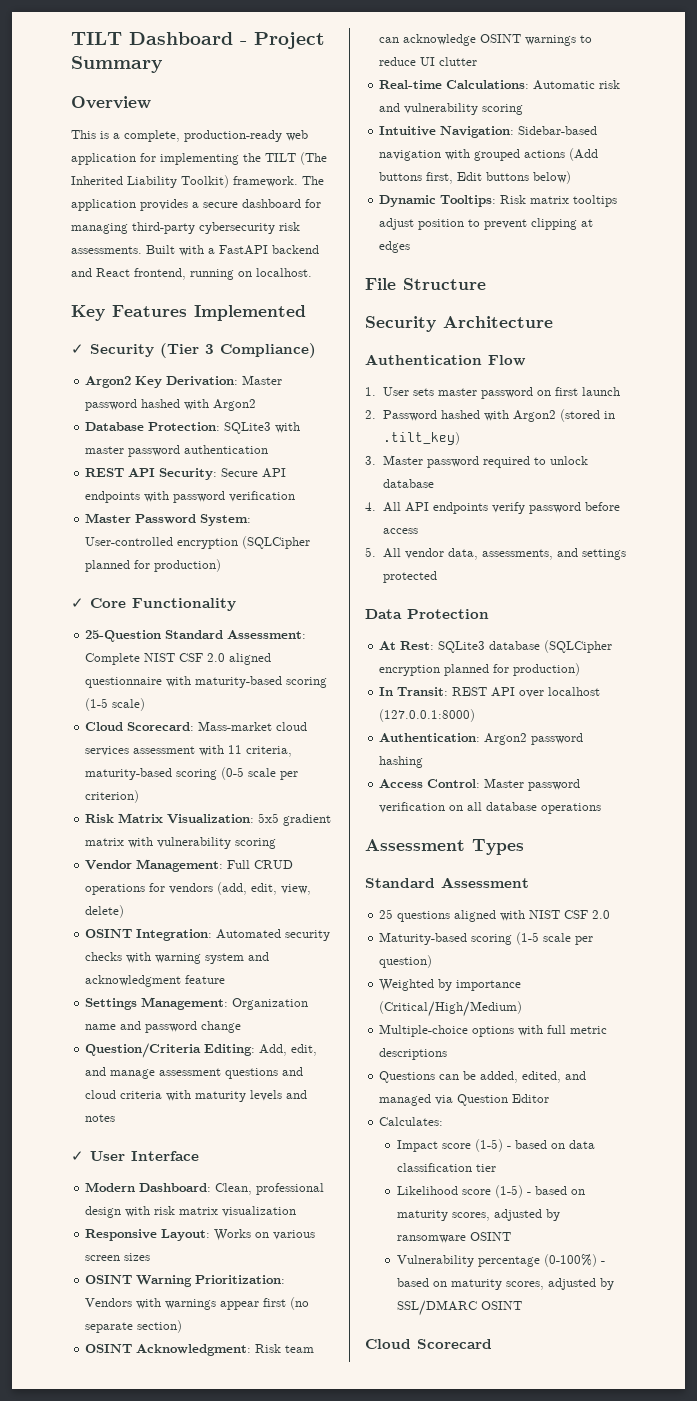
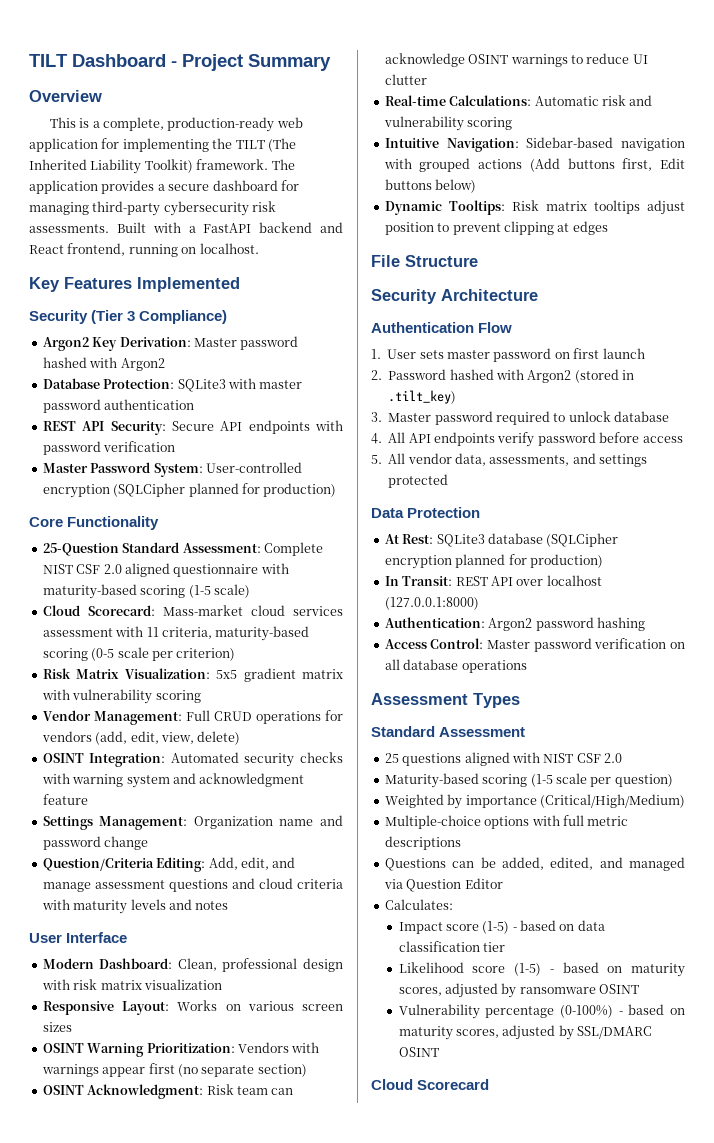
[71,344,84,354] ✓ -> (240, 284) none
[71,598,84,608] ✓ -> (337, 490) none
[71,1151,84,1161] ✓ -> (229, 905) none

